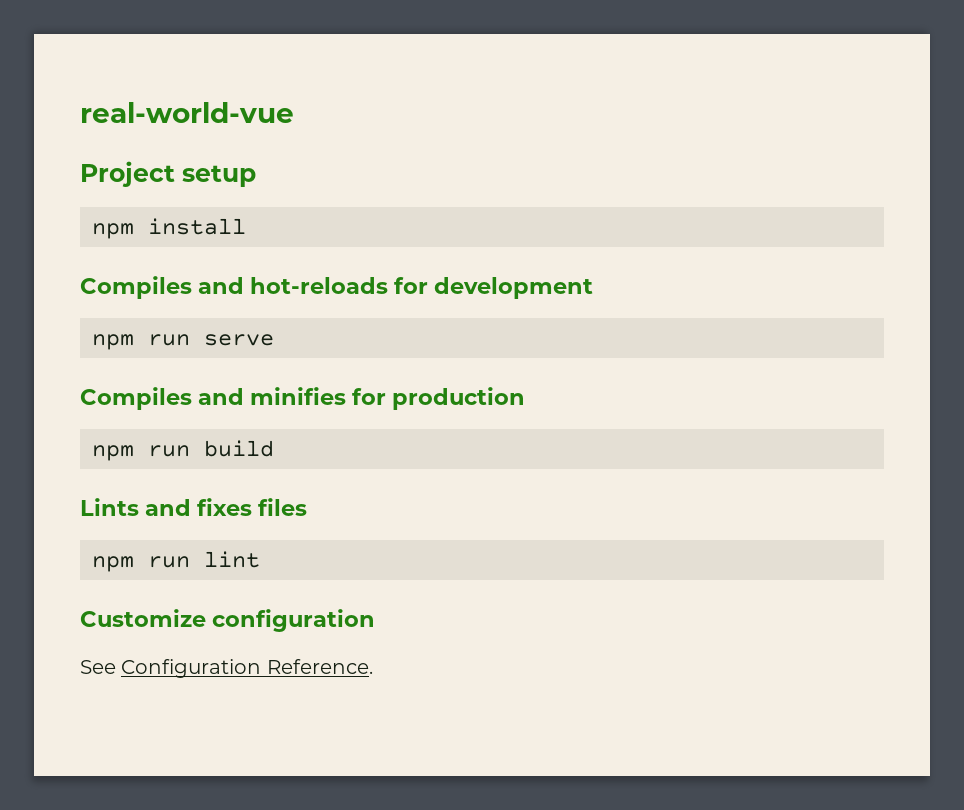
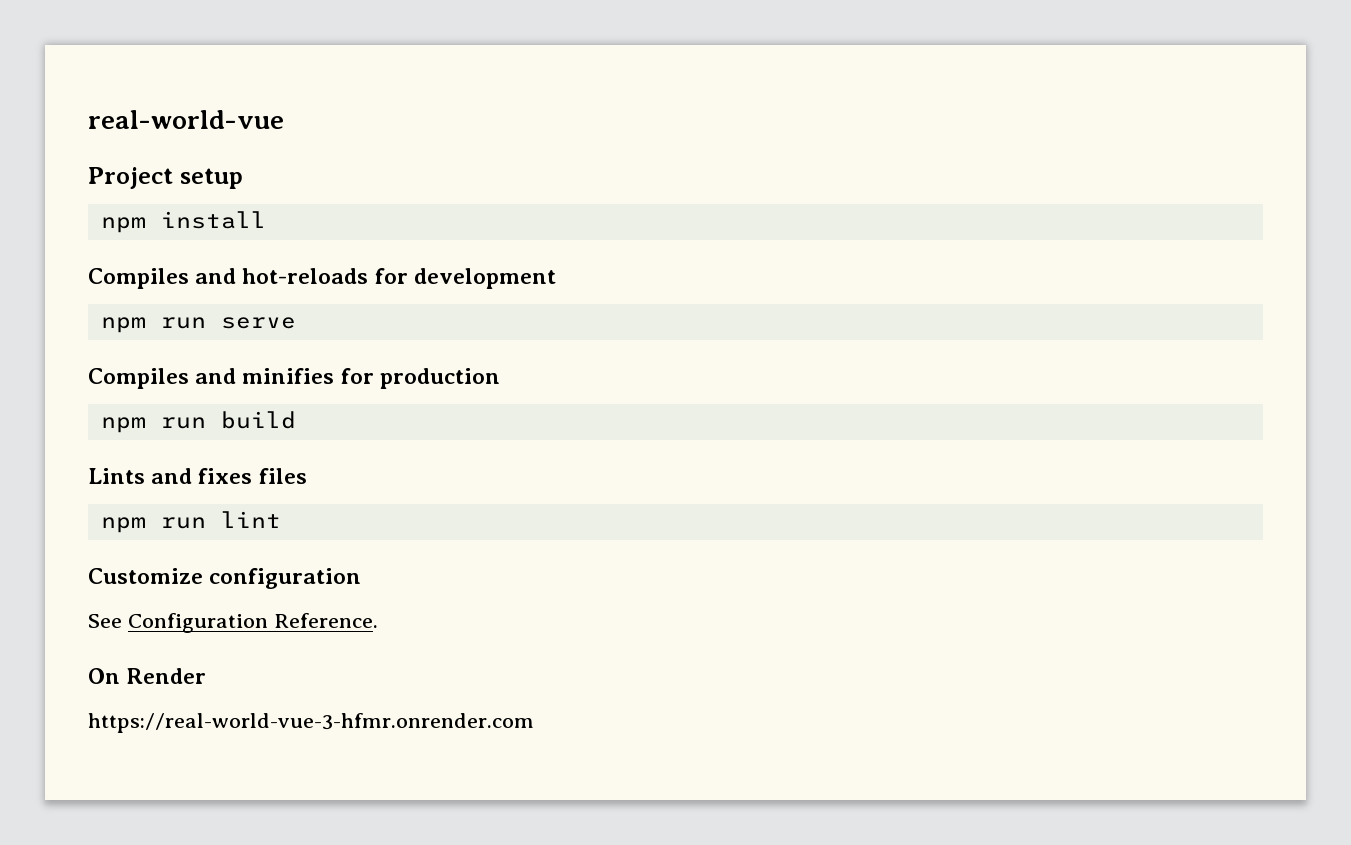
(373, 666) none -> [88,668,207,684] [88,713,534,733] // On Render // https://real-world-vue-3-hfmr.onrender.com

